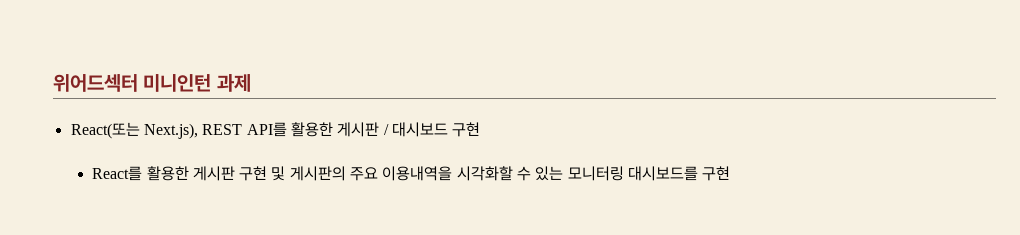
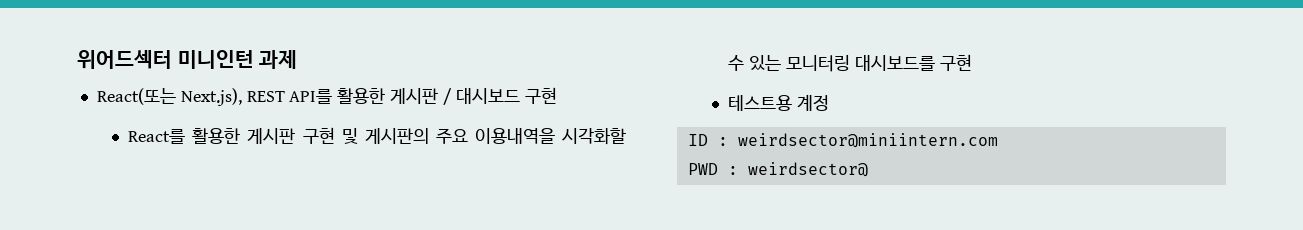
(731, 173) none -> [728,94,830,111] [687,133,998,148] [687,162,868,177] // 테스트용 계정 // ID : weirdsector@miniintern.com // PWD : weirdsector@

